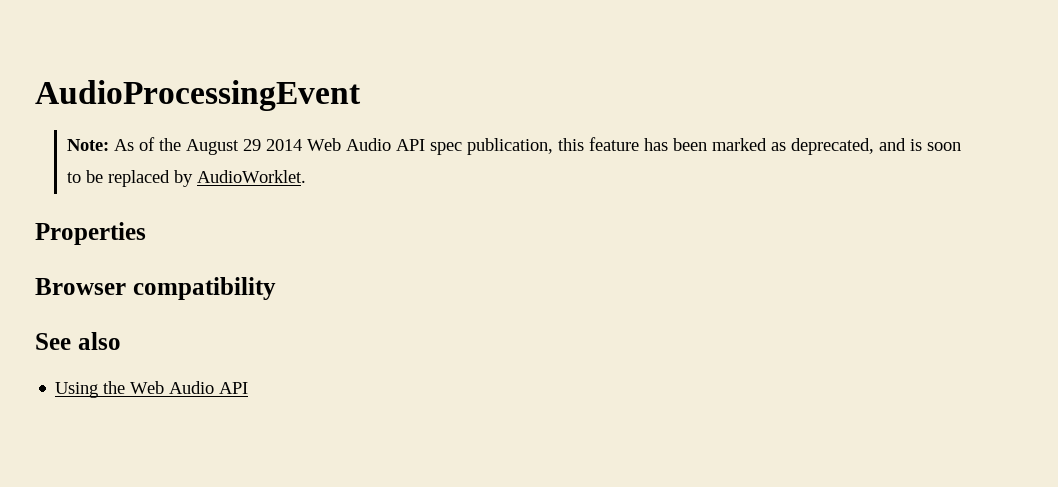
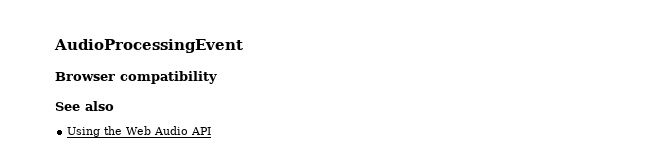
[66,137,961,155] [66,170,306,187] [35,222,146,245] // Note: As of the August 29 2014 Web Audio API spec publication, this feature has been marked as deprecated, and is soon to be replaced by AudioWorklet. // Properties -> (243, 46) none

